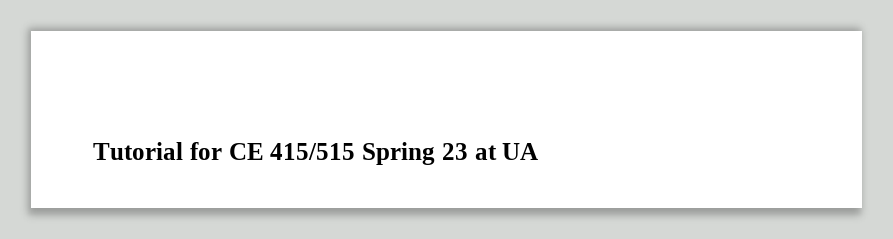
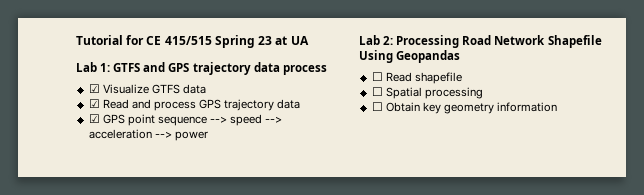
(539, 151) none -> [76,62,327,75] [88,84,206,94] [88,99,301,111] [88,114,283,126] [88,129,208,141] [359,35,602,48] [359,50,461,63] [371,72,462,84] [371,87,483,99] [371,102,558,114] // Lab 1: GTFS and GPS trajectory data process // ☑ Visualize GTFS data // ☑ Read and process GPS trajectory data // ☑ GPS point sequence --> speed --> acceleration --> power // Lab 2: Processing Road Network Shapefile Using Geopandas // ☐ Read shapefile // ☐ Spatial processing // ☐ Obtain key geometry information

